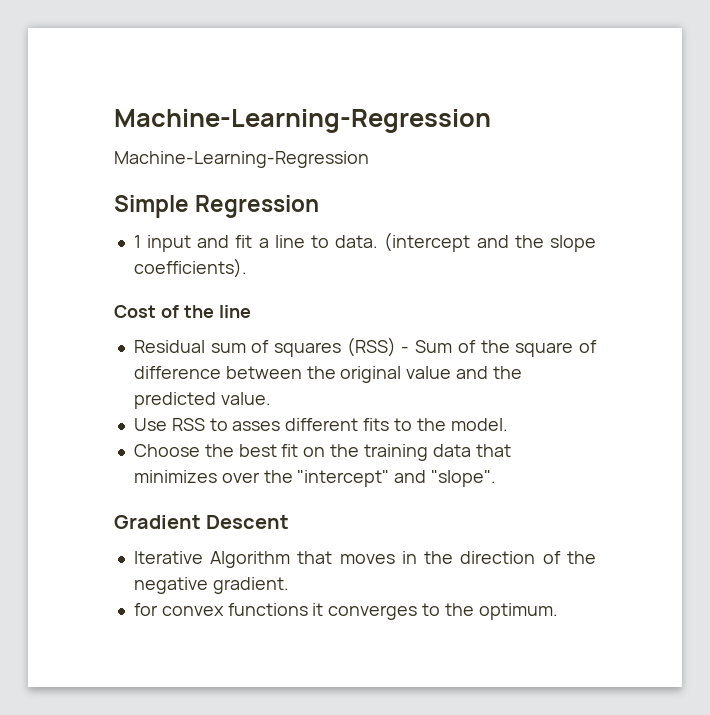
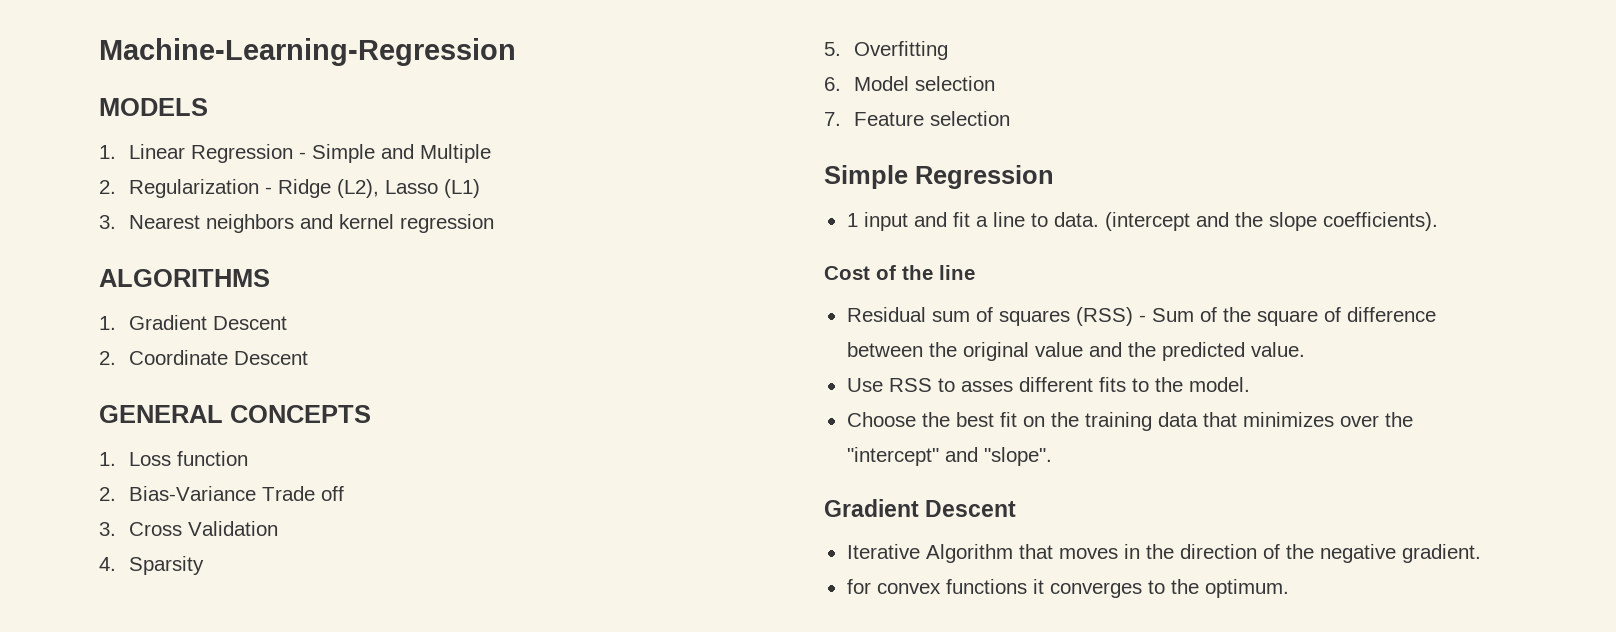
[114,109,491,133] [114,151,369,168] Machine-Learning-Regression // Machine-Learning-Regression -> [99,38,516,66] [99,98,208,116] [99,144,491,163] [99,179,480,198] [99,214,494,233] [99,269,270,287] [99,315,287,330] [99,350,308,365] [99,405,371,423] [99,451,248,466] [99,486,344,501] [99,521,278,536] [99,556,204,575] [824,41,948,60] [824,76,995,91] [824,111,1010,126] Machine-Learning-Regression // MODELS // 1. Linear Regression - Simple and Multiple // 2. Regularization - Ridge (L2), Lasso (L1) // 3. Nearest neighbors and kernel regression // ALGORITHMS // 1. Gradient Descent // 2. Coordinate Descent // GENERAL CONCEPTS // 1. Loss function // 2. Bias-Variance Trade off // 3. Cross Validation // 4. Sparsity // 5. Overfitting // 6. Model selection // 7. Feature selection

